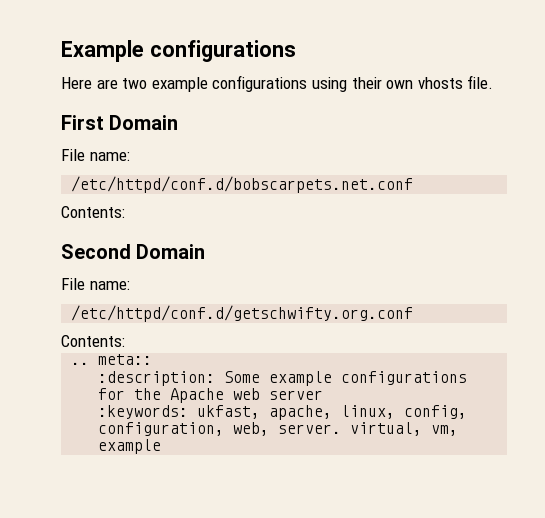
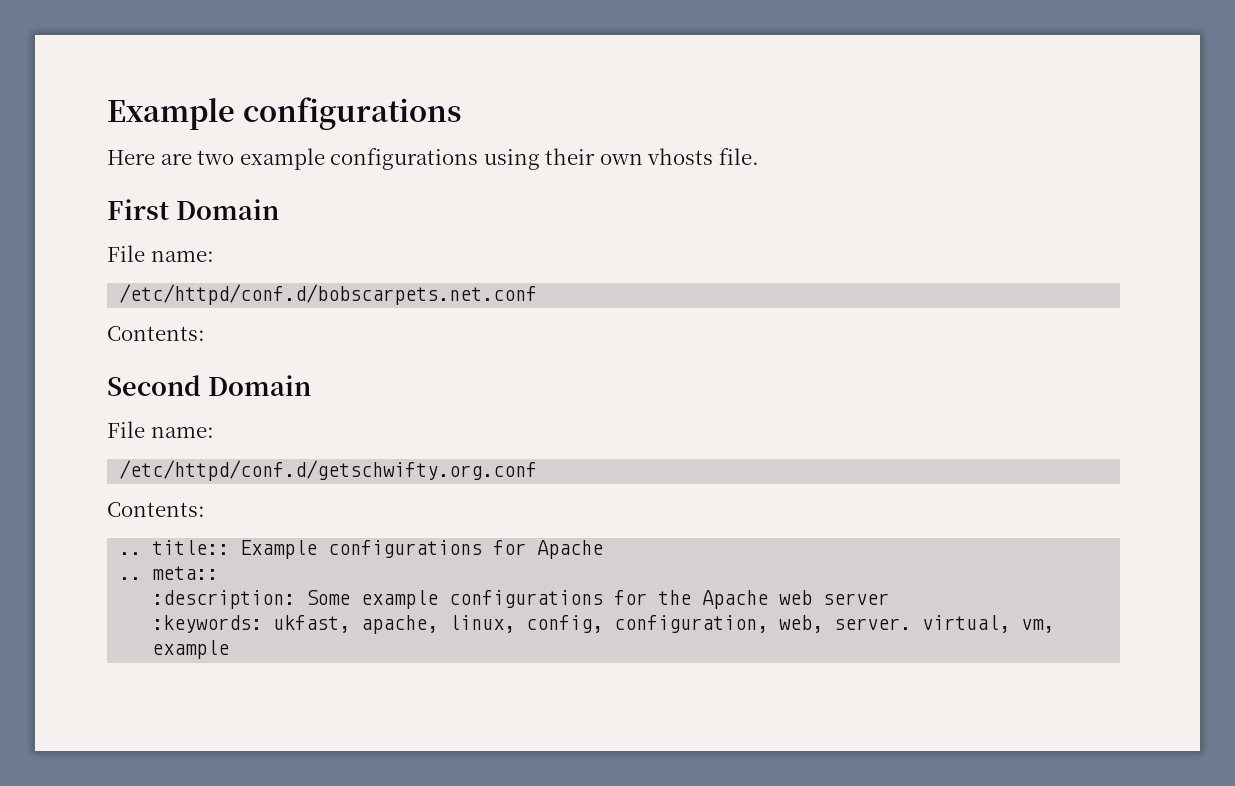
(125, 341) none -> [119,540,604,559] // .. title:: Example configurations for Apache

